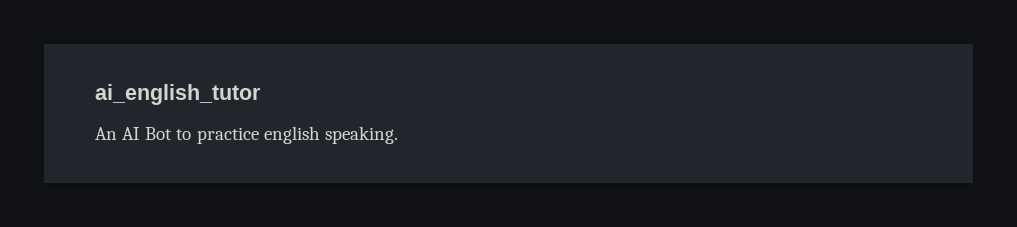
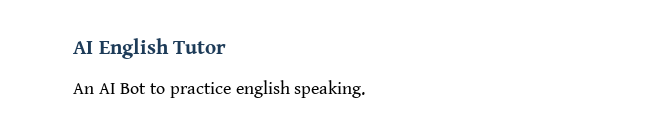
[95,84,261,105] ai_english_tutor -> [73,38,227,59] AI English Tutor

